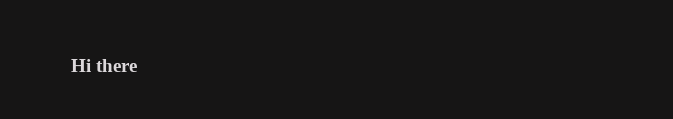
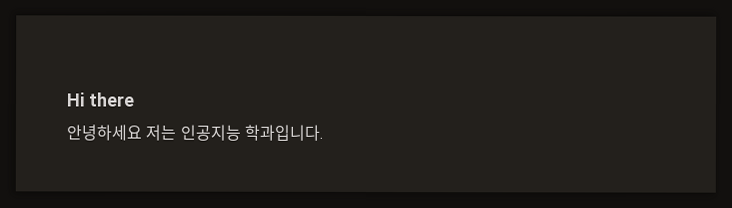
(138, 65) none -> [66,124,323,141] // 안녕하세요 저는 인공지능 학과입니다.

